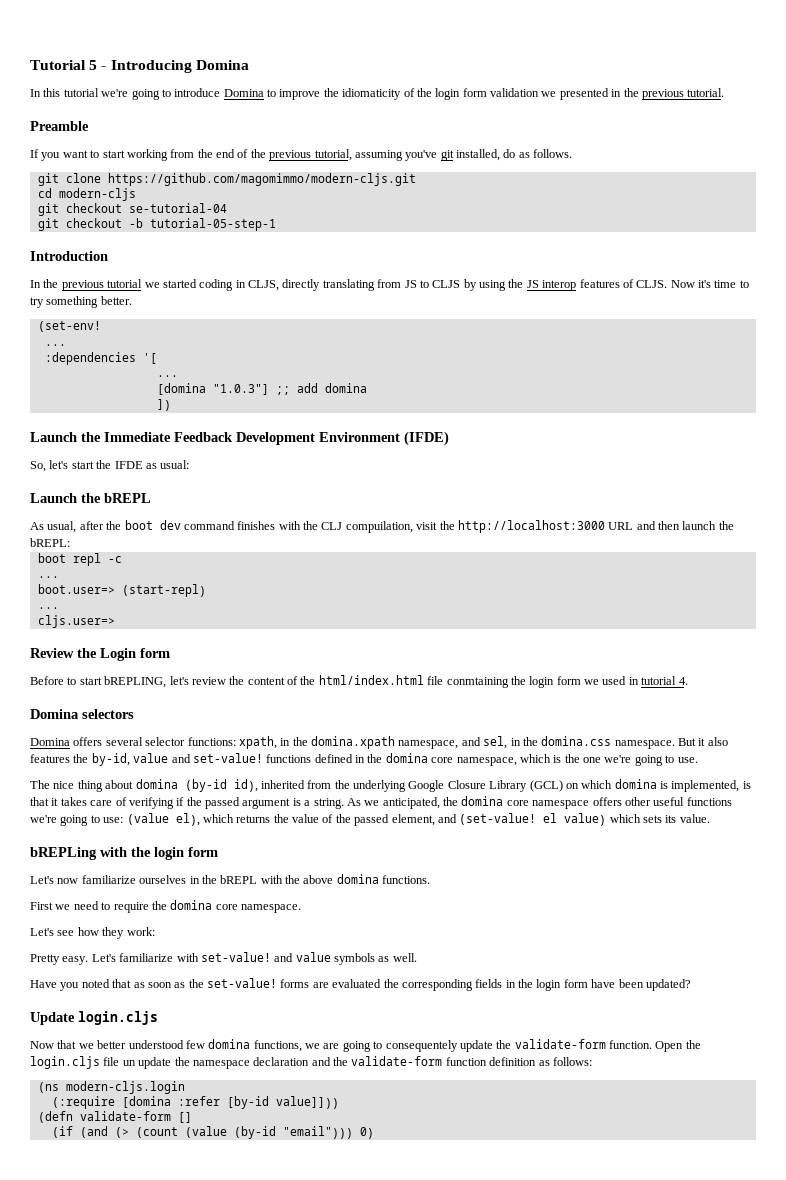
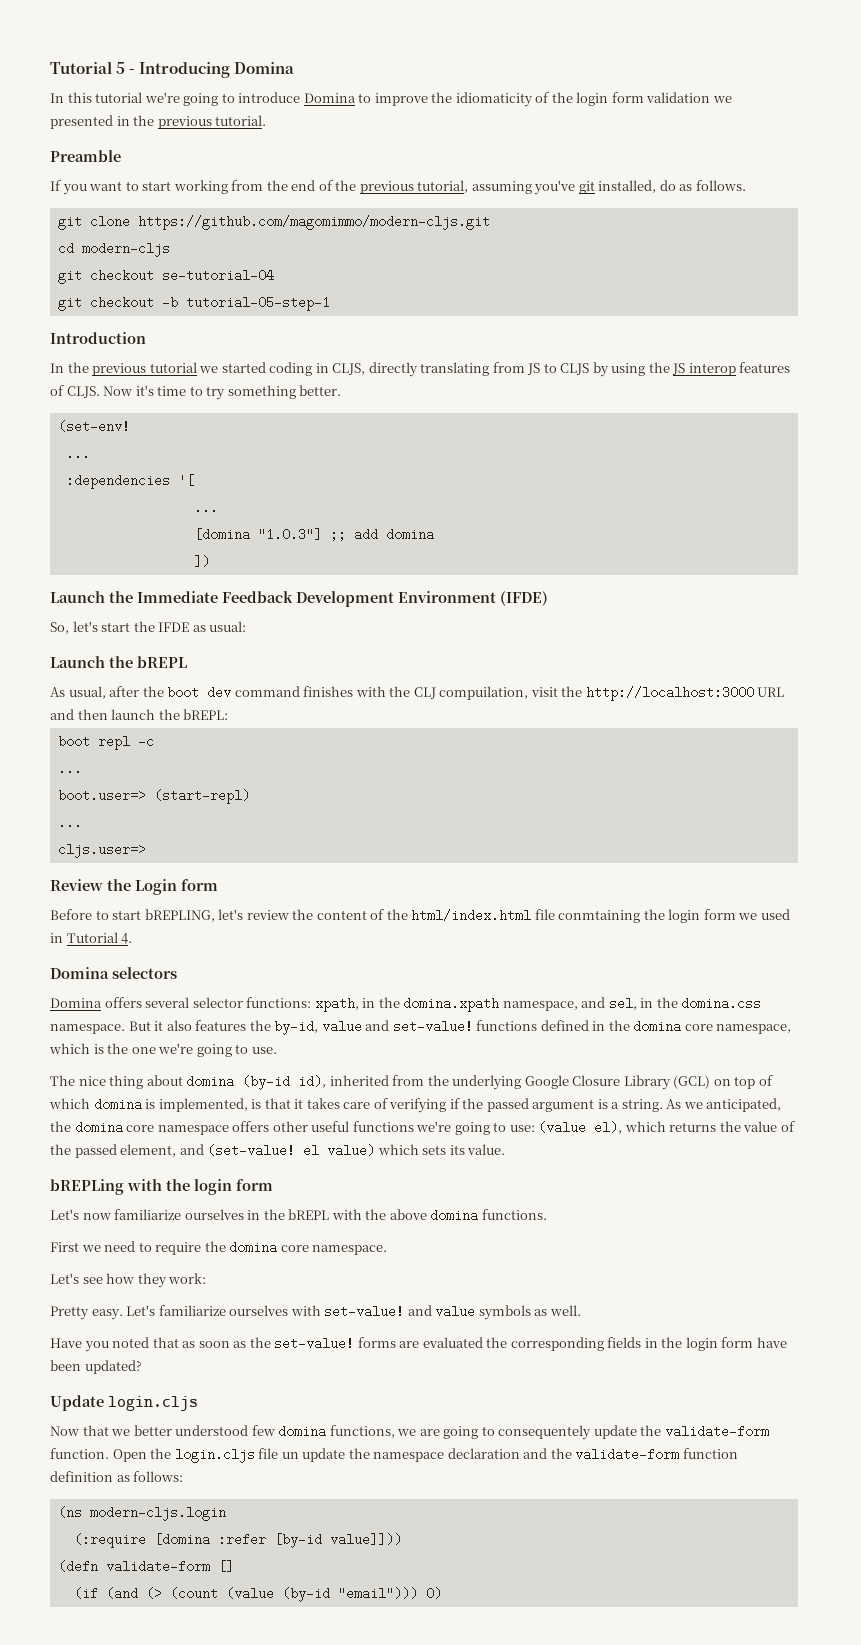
[641,676,677,685] tutorial -> [66,932,118,943] Tutorial
(579, 786) none -> [734,1075,773,1089] top of
(174, 957) none -> [229,1305,289,1316] ourselves

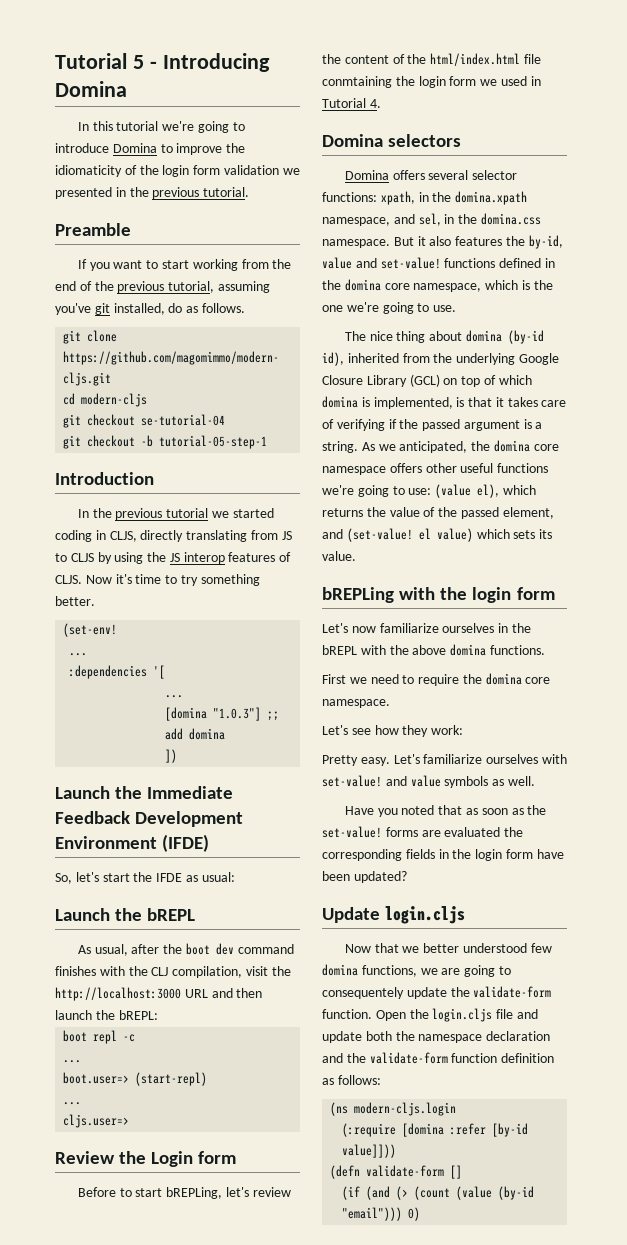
[439,686,529,700] compuilation, -> [172,966,243,978] compilation,
[144,909,215,922] bREPLING, -> [166,1187,223,1199] bREPLing,
[281,1448,346,1462] un update -> [516,1009,538,1019] [322,1031,392,1043] and update both

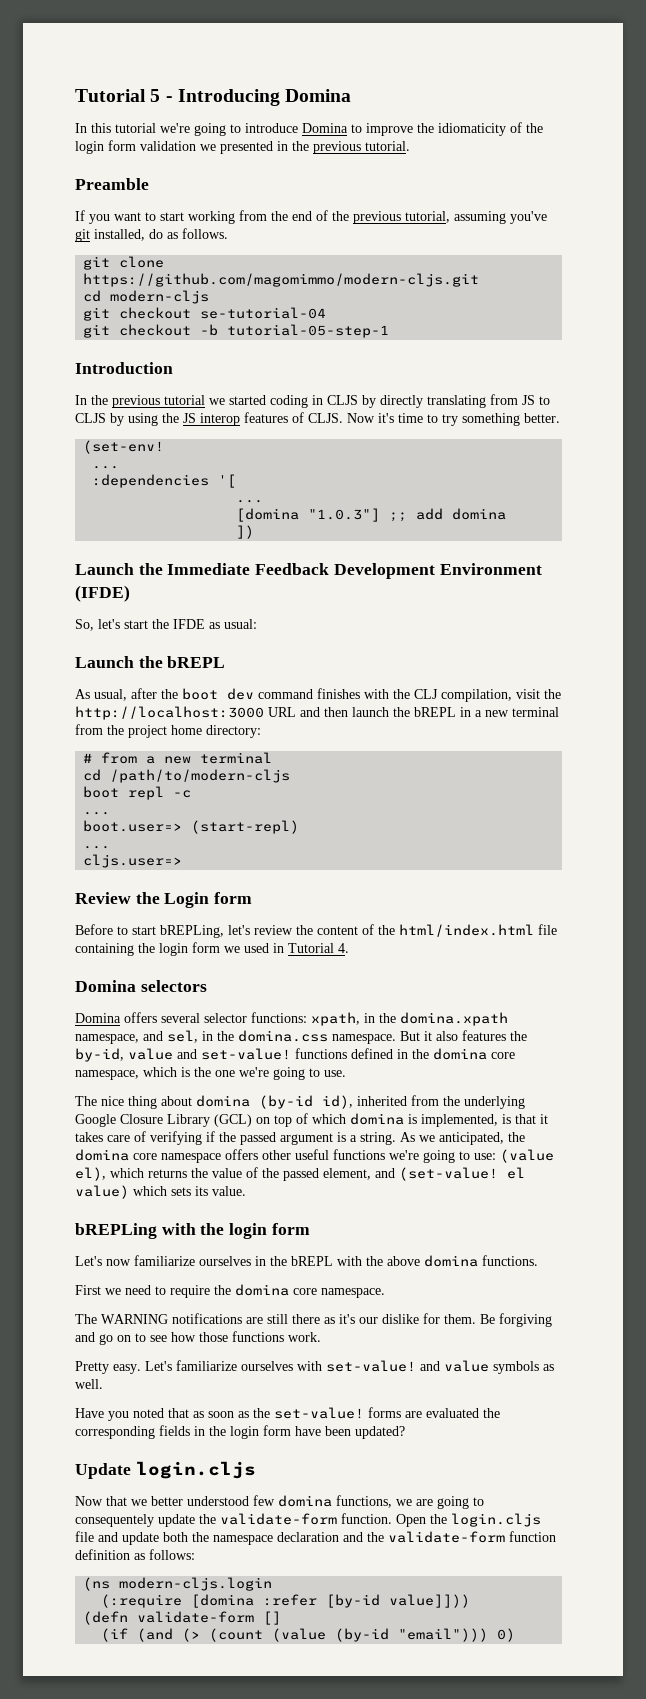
[109,531,137,542] CLJS, -> [327,395,376,408] CLJS by
[118,1010,158,1020] bREPL: -> [414,707,559,717] [75,724,261,738] [83,752,273,764] [83,769,291,783] bREPL in a new terminal from the project home directory: // # from a new terminal // cd /path/to/modern-cljs
[322,76,392,88] conmtaining -> [75,943,134,956] containing
[322,725,464,737] Let's see how they work: -> [75,1313,552,1327] [75,1331,321,1345] The WARNING notifications are still there as it's our dislike for them. Be forgiving and go on to see how those functions work.

